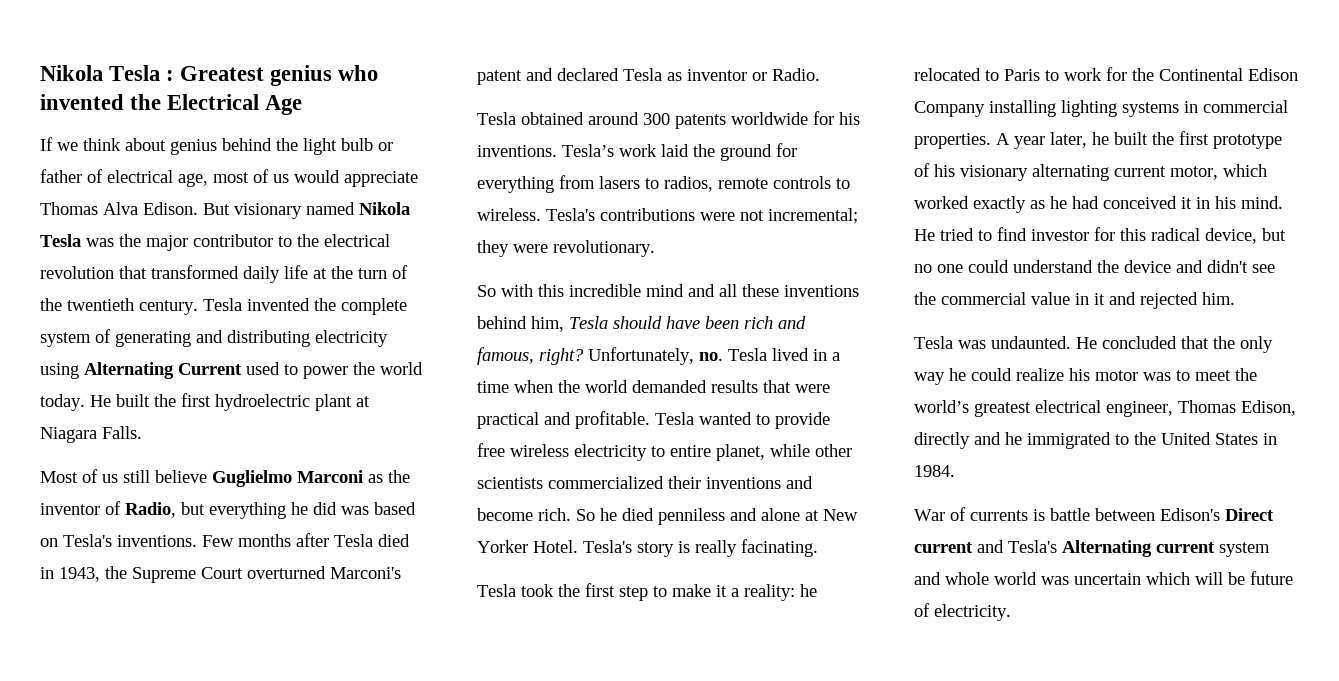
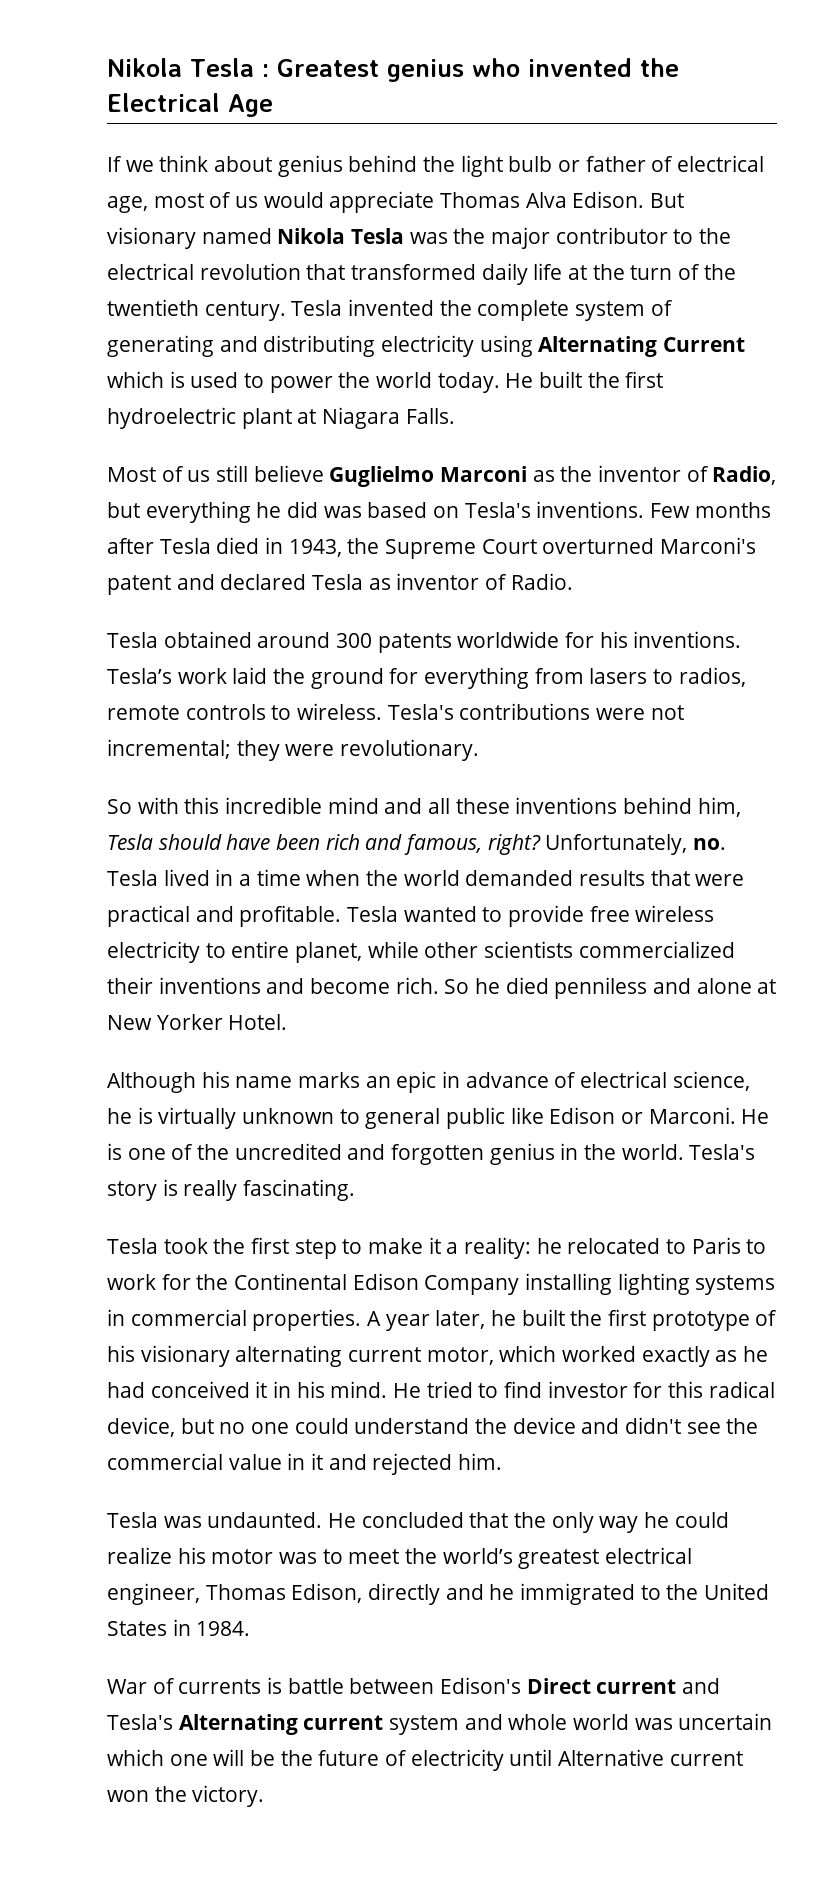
(242, 369) none -> [107,371,185,388] which is
[752,72,767,81] or -> [485,574,508,590] of
(578, 546) none -> [107,1071,750,1093] [107,1107,770,1129] [107,1143,684,1165] // Although his name marks an epic in advance of electrical science, he is virtually unknown to general public like Edison or Marconi. He is one of the uncredited and forgotten genius in the world.
[741,539,818,557] facinating. -> [243,1179,356,1201] fascinating.
(1190, 578) none -> [169,1754,208,1766] one
(1245, 578) none -> [280,1750,313,1766] the
[934,604,1011,621] electricity. -> [410,1749,743,1771] [107,1785,265,1807] electricity until Alternative current won the victory.

